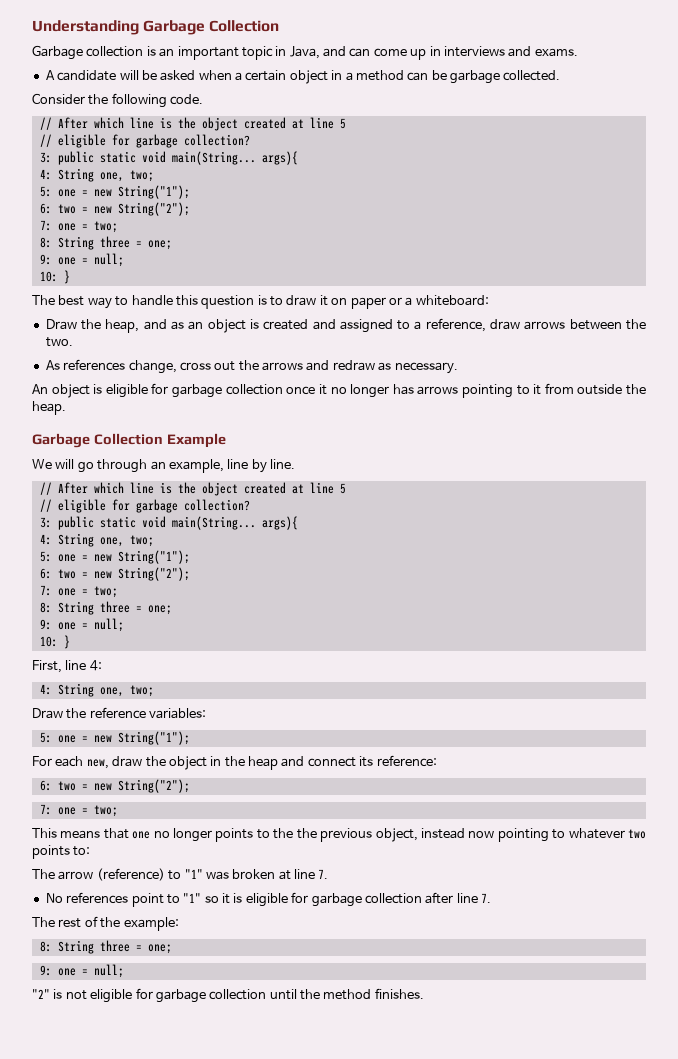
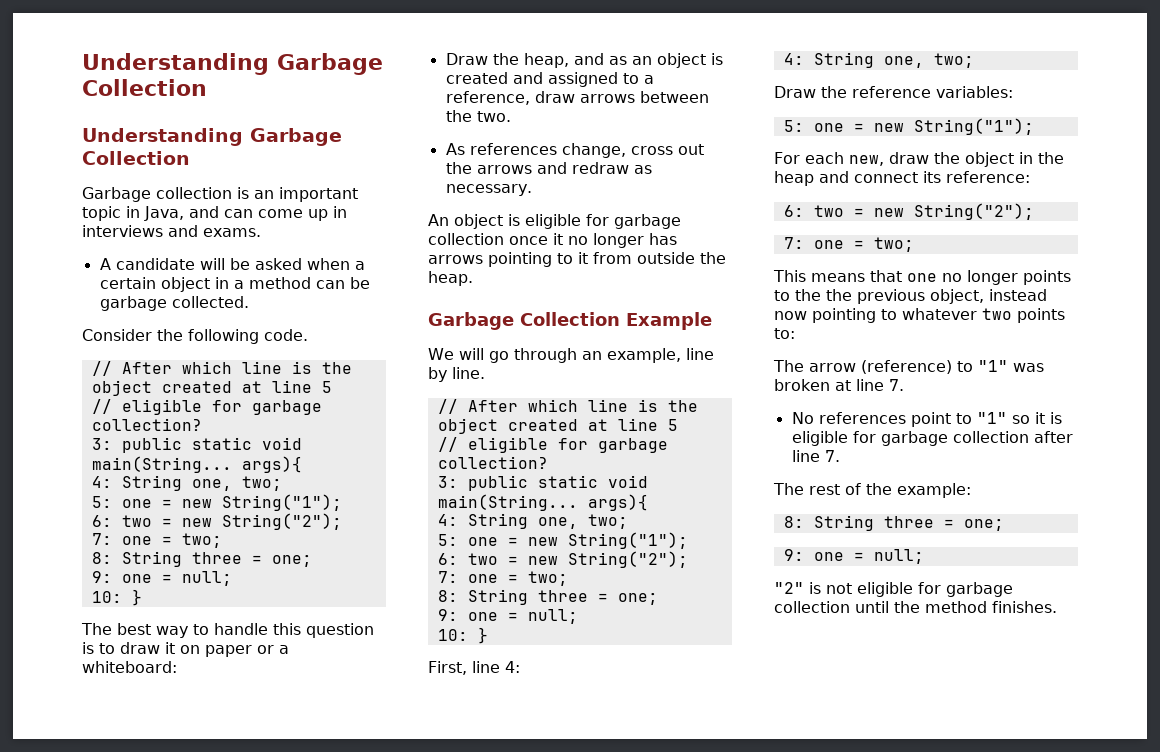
[32,20,280,35] Understanding Garbage Collection -> [82,53,383,75] [82,79,207,96] [82,128,342,146] [82,151,190,165] Understanding Garbage Collection // Understanding Garbage Collection

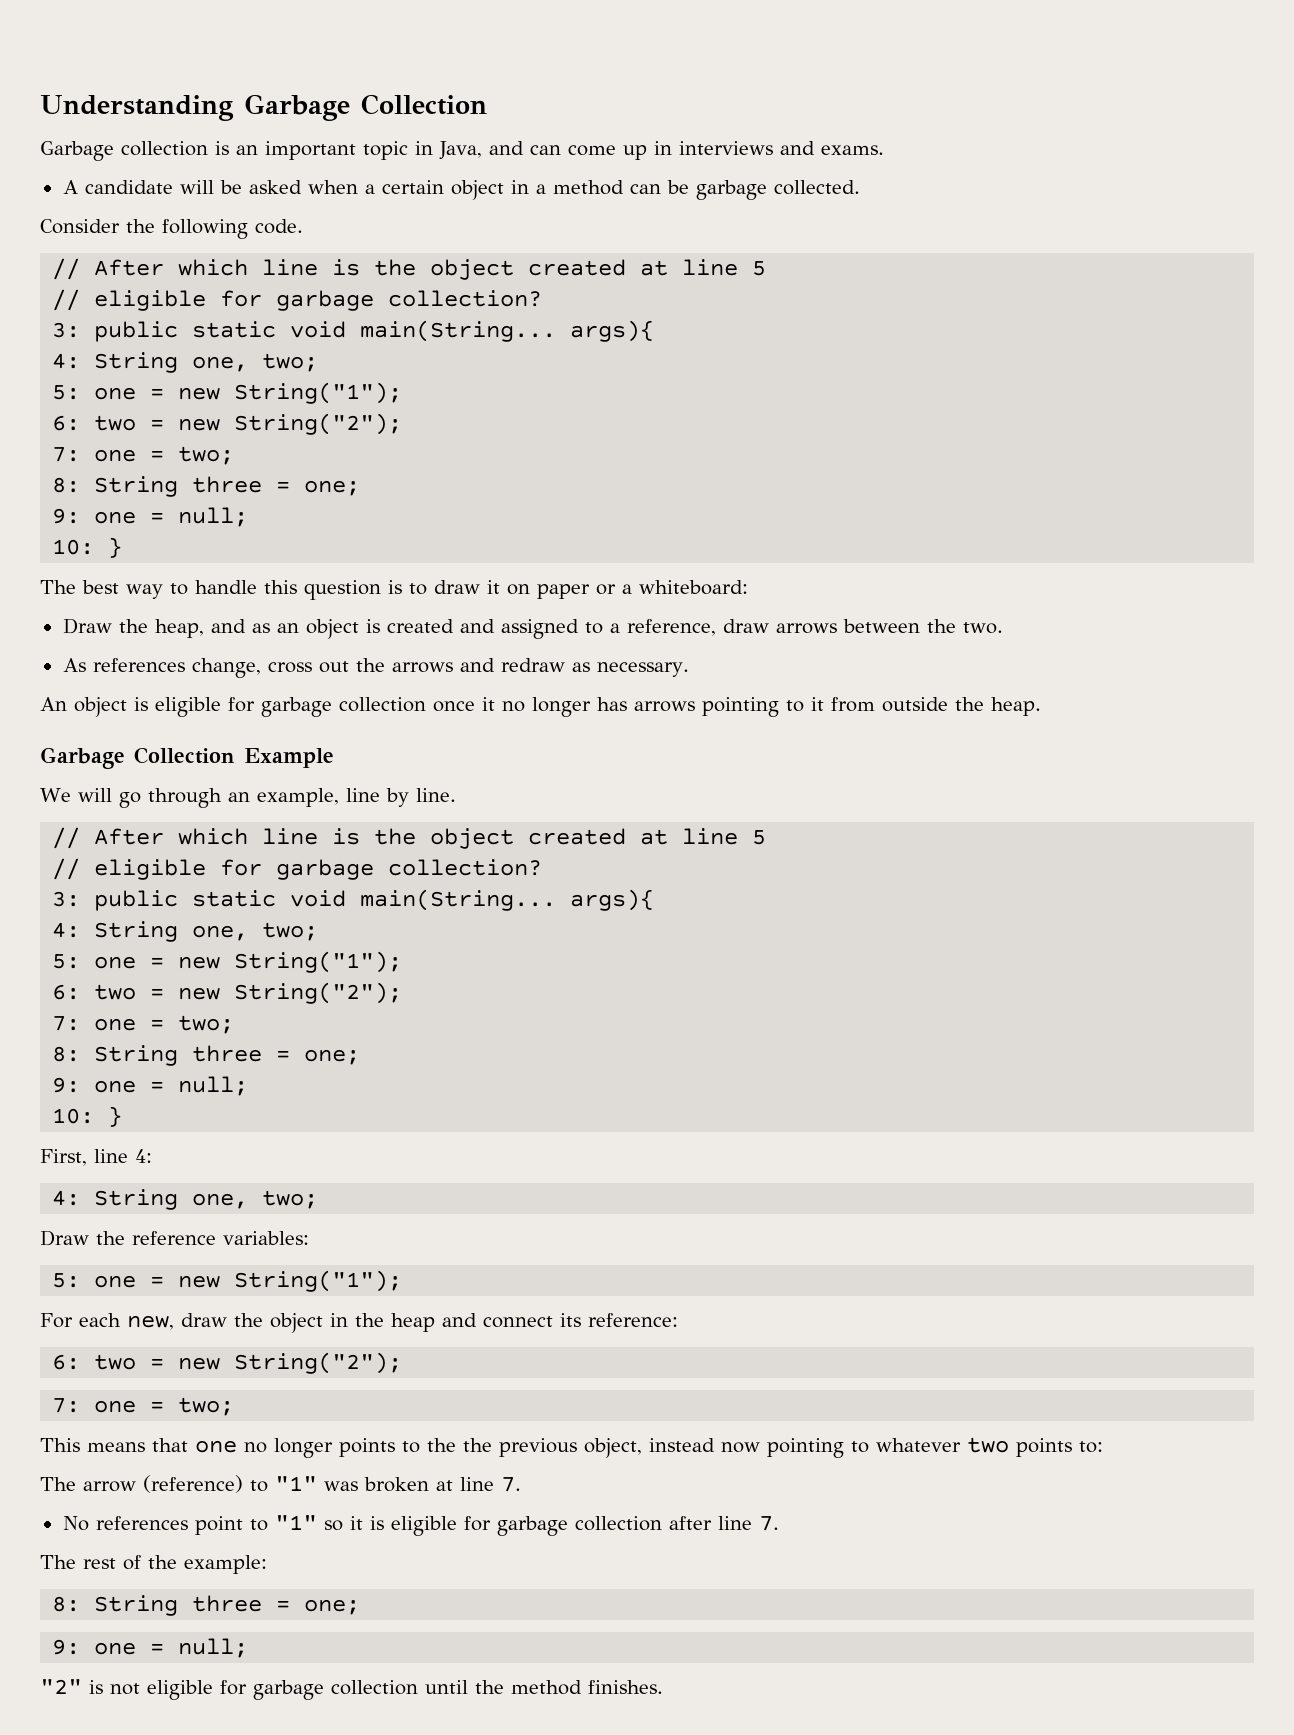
[82,53,383,75] [82,79,207,96] [82,128,342,146] [82,151,190,165] Understanding Garbage Collection // Understanding Garbage Collection -> [40,94,487,121] Understanding Garbage Collection

